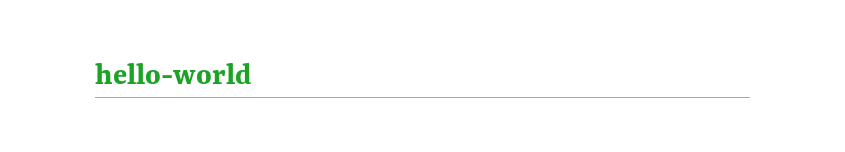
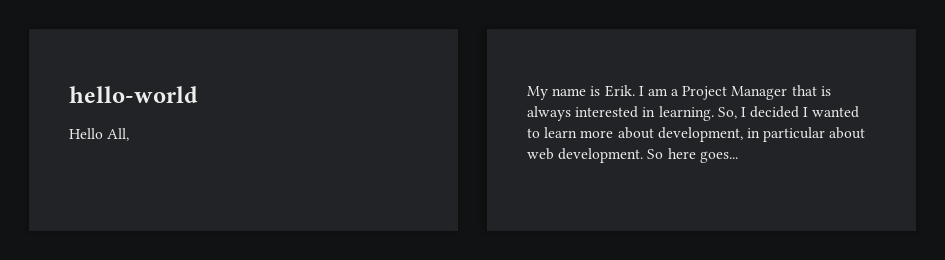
(252, 73) none -> [69,128,130,141] [527,85,831,100] [527,106,860,121] [527,127,866,142] [527,148,738,163] // Hello All, // My name is Erik. I am a Project Manager that is always interested in learning. So, I decided I wanted to learn more about development, in particular about web development. So here goes...

